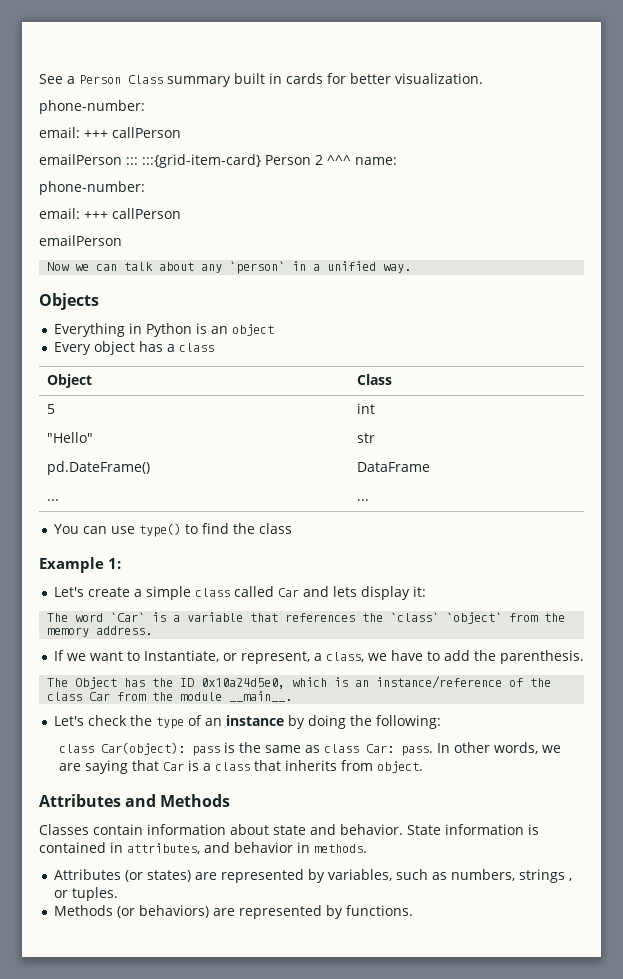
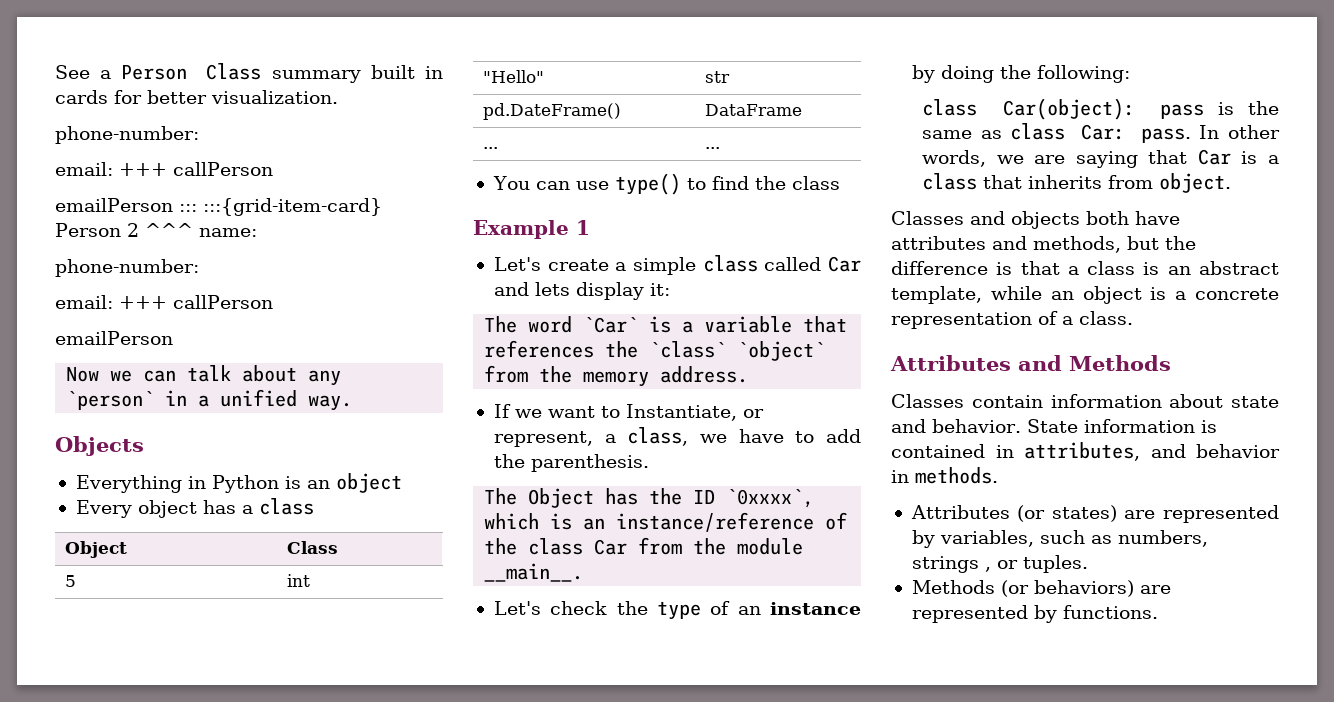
[108,558,121,569] 1: -> [576,220,590,235] 1
[201,678,286,689] 0x10a24d5e0, -> [726,489,815,508] `0xxxx`,
(423, 767) none -> [891,211,1180,229] [891,236,1196,253] [891,261,1279,275] [891,286,1279,304] [891,311,1133,329] // Classes and objects both have attributes and methods, but the difference is that a class is an abstract template, while an object is a concrete representation of a class.

